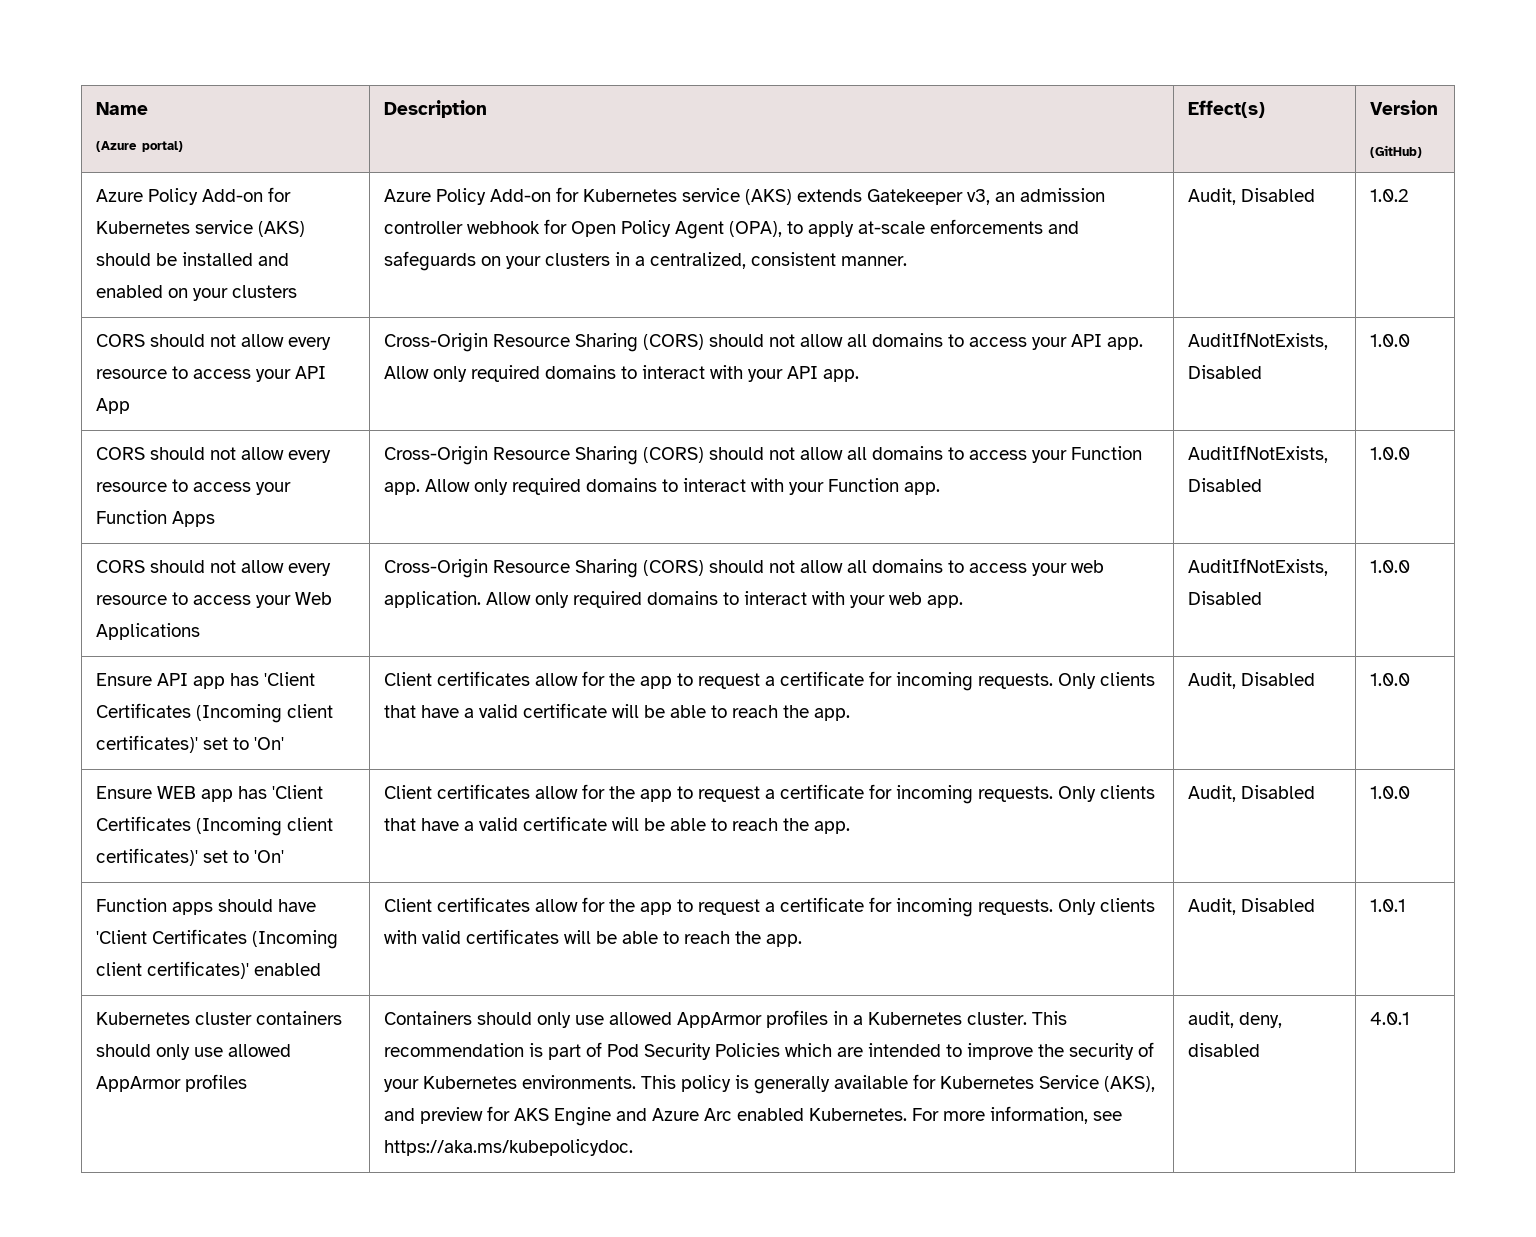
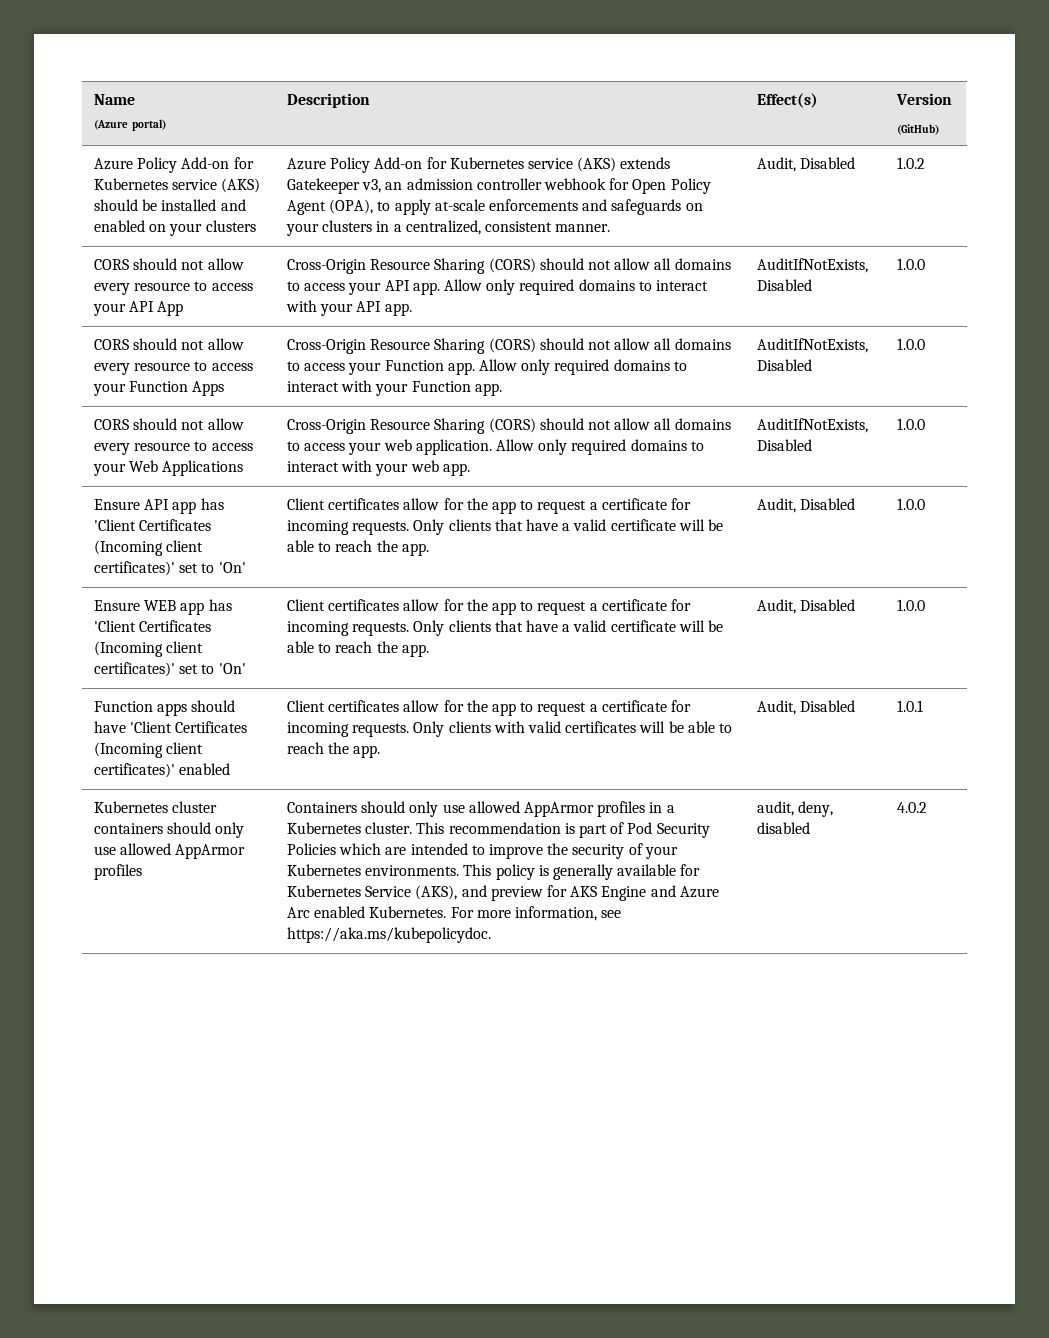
[1369,1012,1410,1025] 4.0.1 -> [897,802,928,813] 4.0.2

